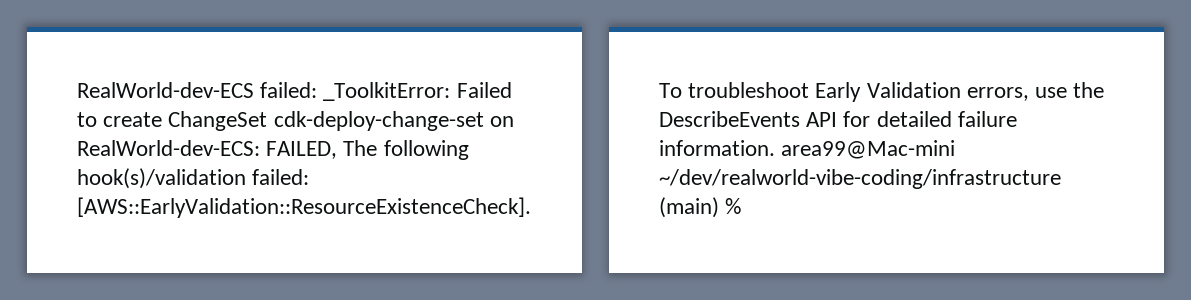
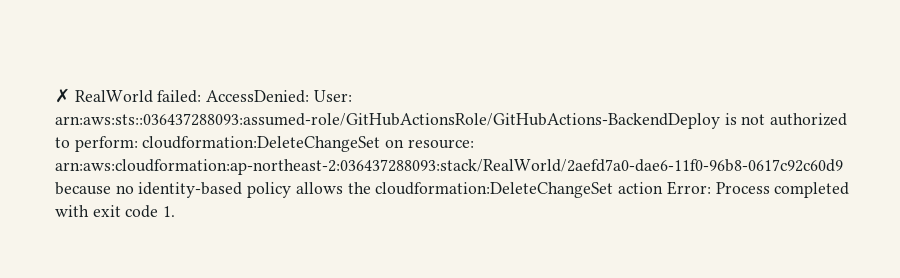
[77,82,512,101] [77,111,514,131] [77,140,469,160] [77,168,310,189] [77,197,531,218] [659,82,1105,102] [659,111,1017,127] [659,140,956,159] [659,169,1061,189] [659,197,742,218] RealWorld-dev-ECS failed: _ToolkitError: Failed to create ChangeSet cdk-deploy-change-set on RealWorld-dev-ECS: FAILED, The following hook(s)/validation failed: [AWS::EarlyValidation::ResourceExistenceCheck]. To troubleshoot Early Validation errors, use the DescribeEvents API for detailed failure information. area99@Mac-mini ~/dev/realworld-vibe-coding/infrastructure (main) % -> [55,88,352,103] [55,113,848,129] [55,136,474,152] [55,159,843,175] [55,181,850,198] [55,205,176,218] ✗ RealWorld failed: AccessDenied: User: arn:aws:sts::036437288093:assumed-role/GitHubActionsRole/GitHubActions-BackendDeploy is not authorized to perform: cloudformation:DeleteChangeSet on resource: arn:aws:cloudformation:ap-northeast-2:036437288093:stack/RealWorld/2aefd7a0-dae6-11f0-96b8-0617c92c60d9 because no identity-based policy allows the cloudformation:DeleteChangeSet action Error: Process completed with exit code 1.

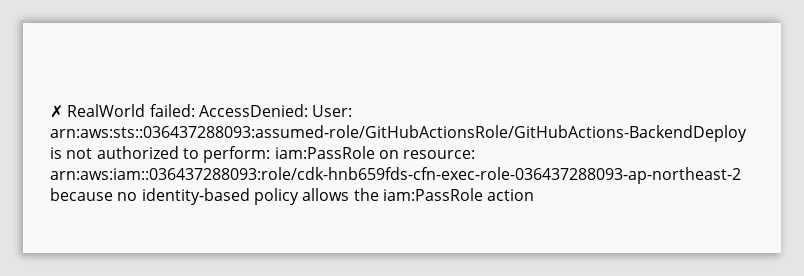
[142,136,381,152] cloudformation:DeleteChangeSet -> [274,146,375,159] iam:PassRole
[55,159,843,175] arn:aws:cloudformation:ap-northeast-2:036437288093:stack/RealWorld/2aefd7a0-dae6-11f0-96b8-0617c92c60d9 -> [50,167,741,184] arn:aws:iam::036437288093:role/cdk-hnb659fds-cfn-exec-role-036437288093-ap-northeast-2
[375,181,850,198] [55,205,176,218] cloudformation:DeleteChangeSet action Error: Process completed with exit code 1. -> [382,188,535,201] iam:PassRole action

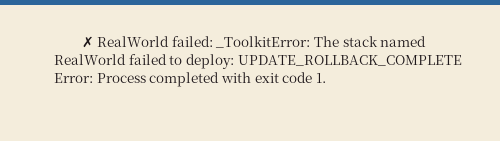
[198,104,353,117] [50,125,747,142] [50,146,476,163] [50,167,741,184] [50,188,535,205] AccessDenied: User: arn:aws:sts::036437288093:assumed-role/GitHubActionsRole/GitHubActions-BackendDeploy is not authorized to perform: iam:PassRole on resource: arn:aws:iam::036437288093:role/cdk-hnb659fds-cfn-exec-role-036437288093-ap-northeast-2 because no identity-based policy allows the iam:PassRole action -> [215,36,427,48] [54,54,462,69] [54,72,326,87] _ToolkitError: The stack named RealWorld failed to deploy: UPDATE_ROLLBACK_COMPLETE Error: Process completed with exit code 1.

